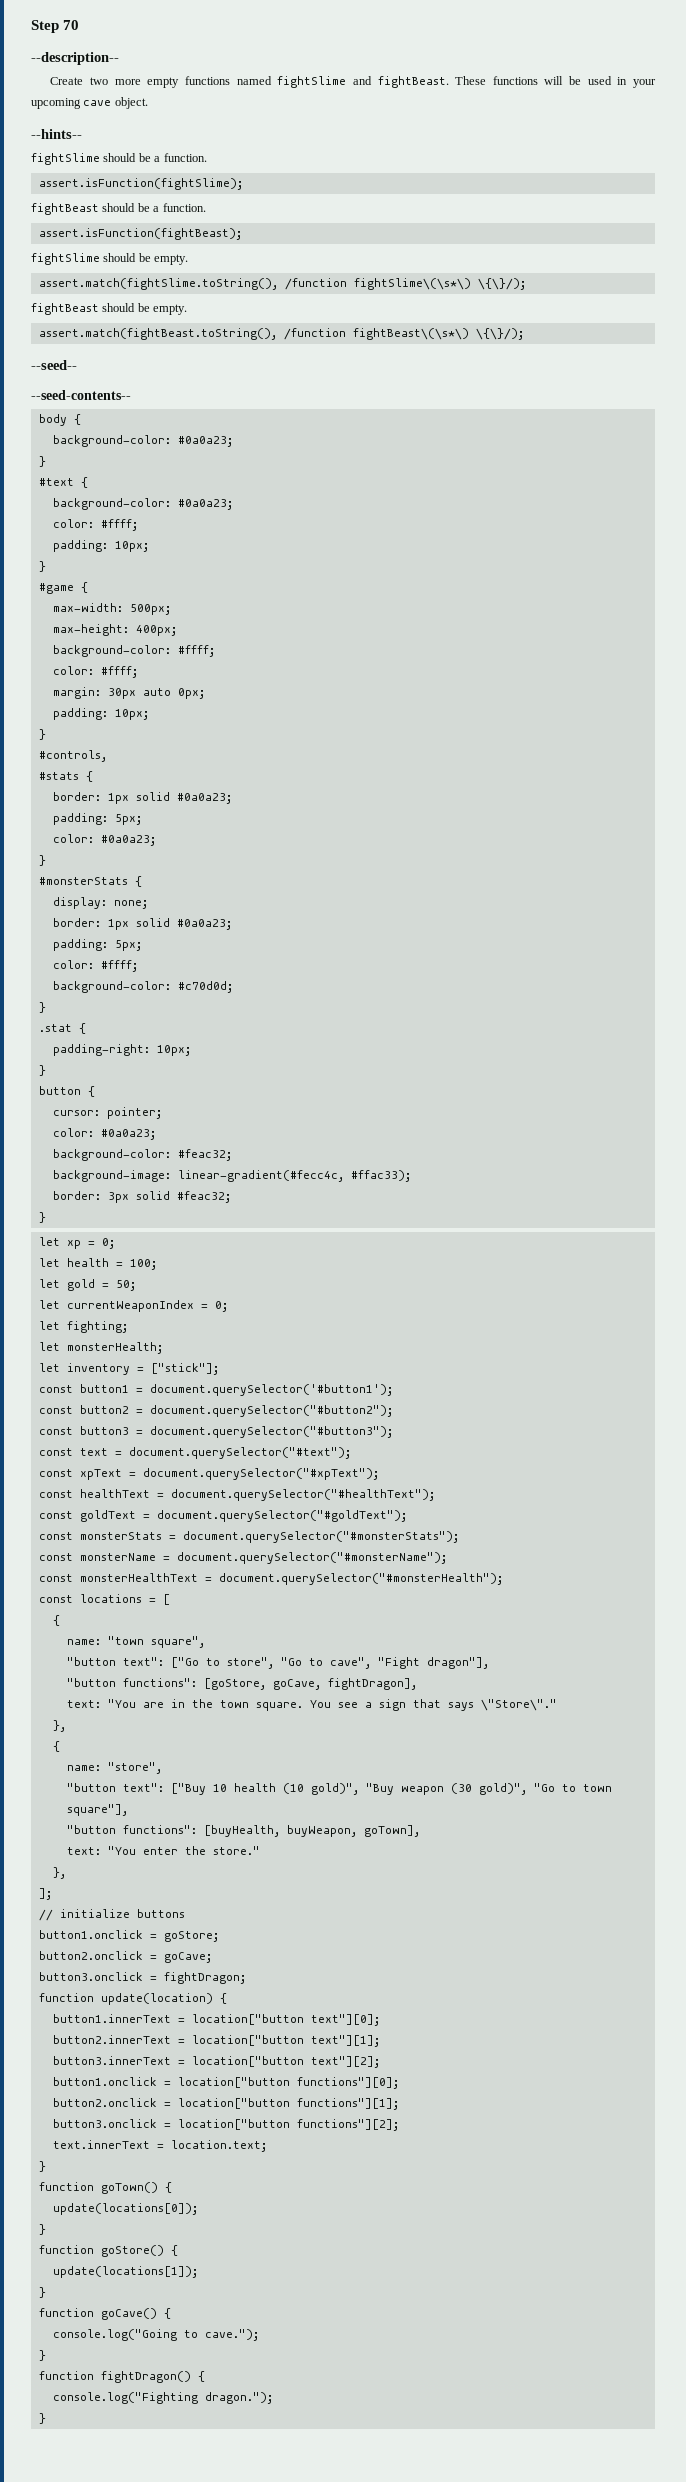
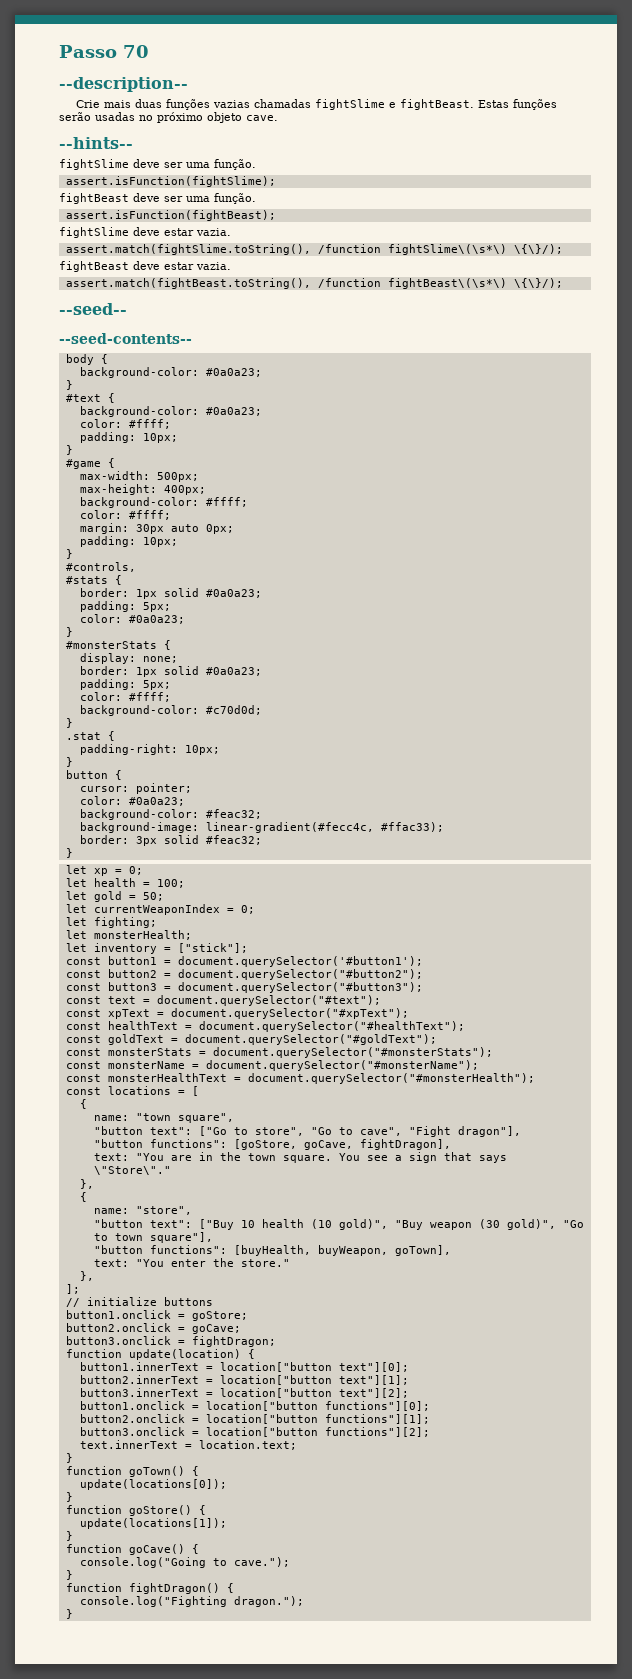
[31,20,59,33] Step -> [59,45,117,58] Passo
[50,76,656,88] [31,97,148,109] [31,129,82,139] [31,153,207,165] [38,178,243,190] [31,203,206,215] Create two more empty functions named fightSlime and fightBeast. These functions will be used in your upcoming cave object. // --hints-- // fightSlime should be a function. // assert.isFunction(fightSlime); // fightBeast should be a function. -> [75,99,557,110] [59,112,278,123] [59,137,133,149] [59,159,256,170] [65,176,276,187] [59,193,256,204] Crie mais duas funções vazias chamadas fightSlime e fightBeast. Estas funções serão usadas no próximo objeto cave. // --hints-- // fightSlime deve ser uma função. // assert.isFunction(fightSlime); // fightBeast deve ser uma função.
[103,253,189,265] should be empty. -> [133,227,231,236] deve estar vazia.
[102,303,188,315] should be empty. -> [133,261,231,270] deve estar vazia.

